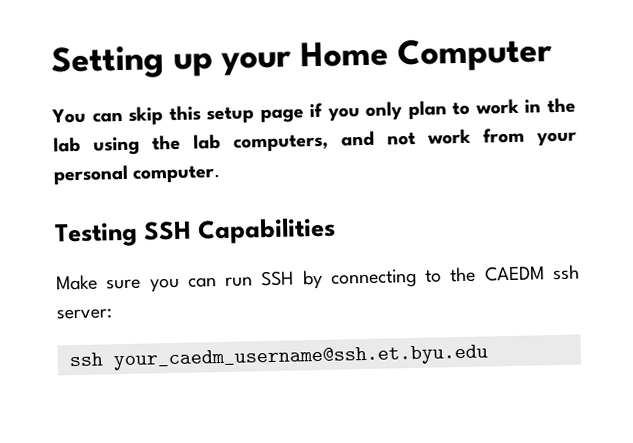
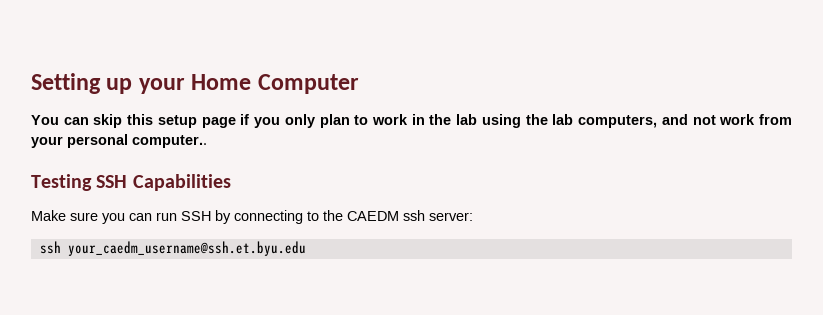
[132,164,222,184] computer. -> [132,135,207,148] computer..

